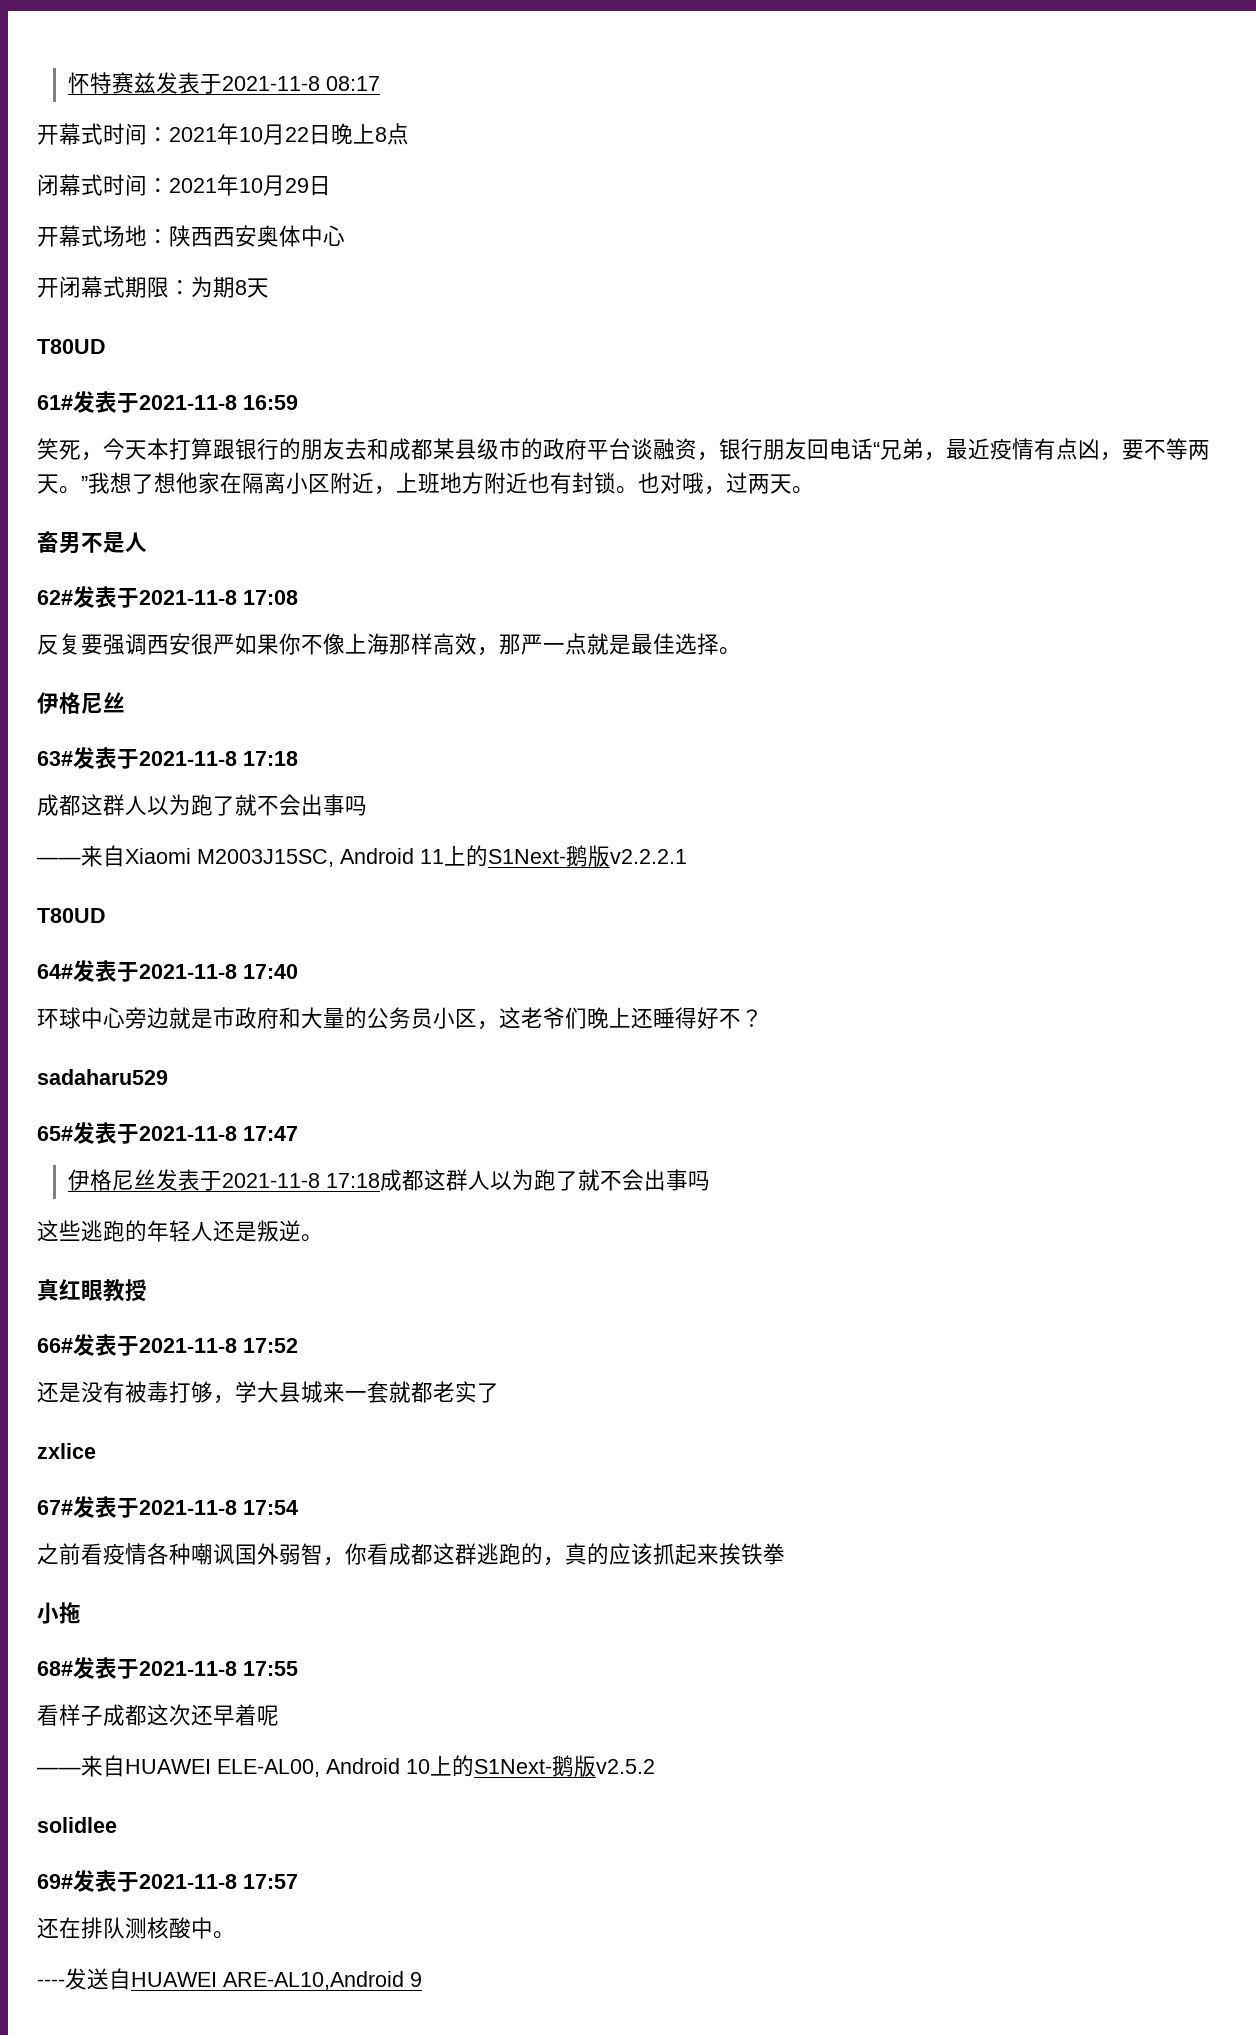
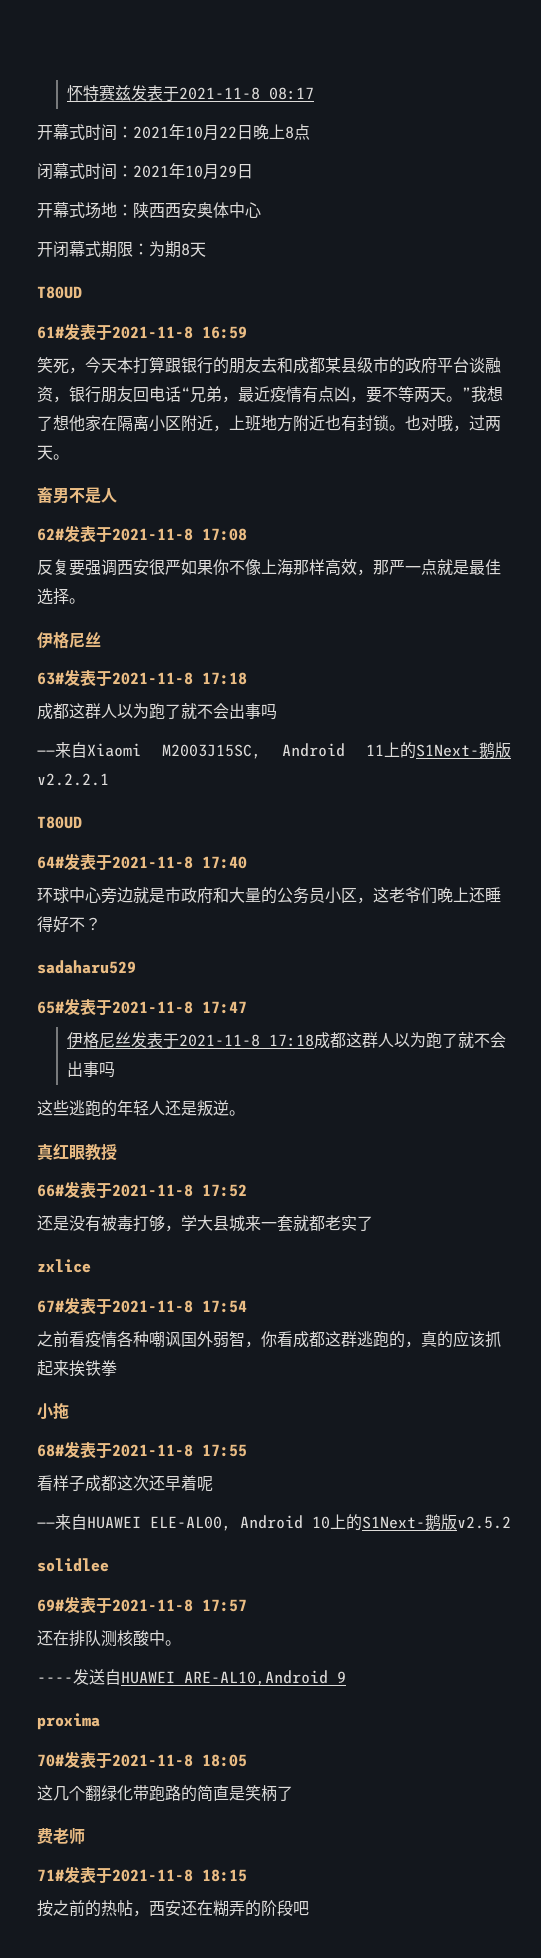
(422, 1979) none -> [37,1713,100,1730] [37,1751,247,1769] [37,1785,293,1802] [37,1828,85,1844] [37,1866,247,1884] [37,1900,309,1917] // proxima // 70#发表于2021-11-8 18:05 // 这几个翻绿化带跑路的简直是笑柄了 // 费老师 // 71#发表于2021-11-8 18:15 // 按之前的热帖，西安还在糊弄的阶段吧

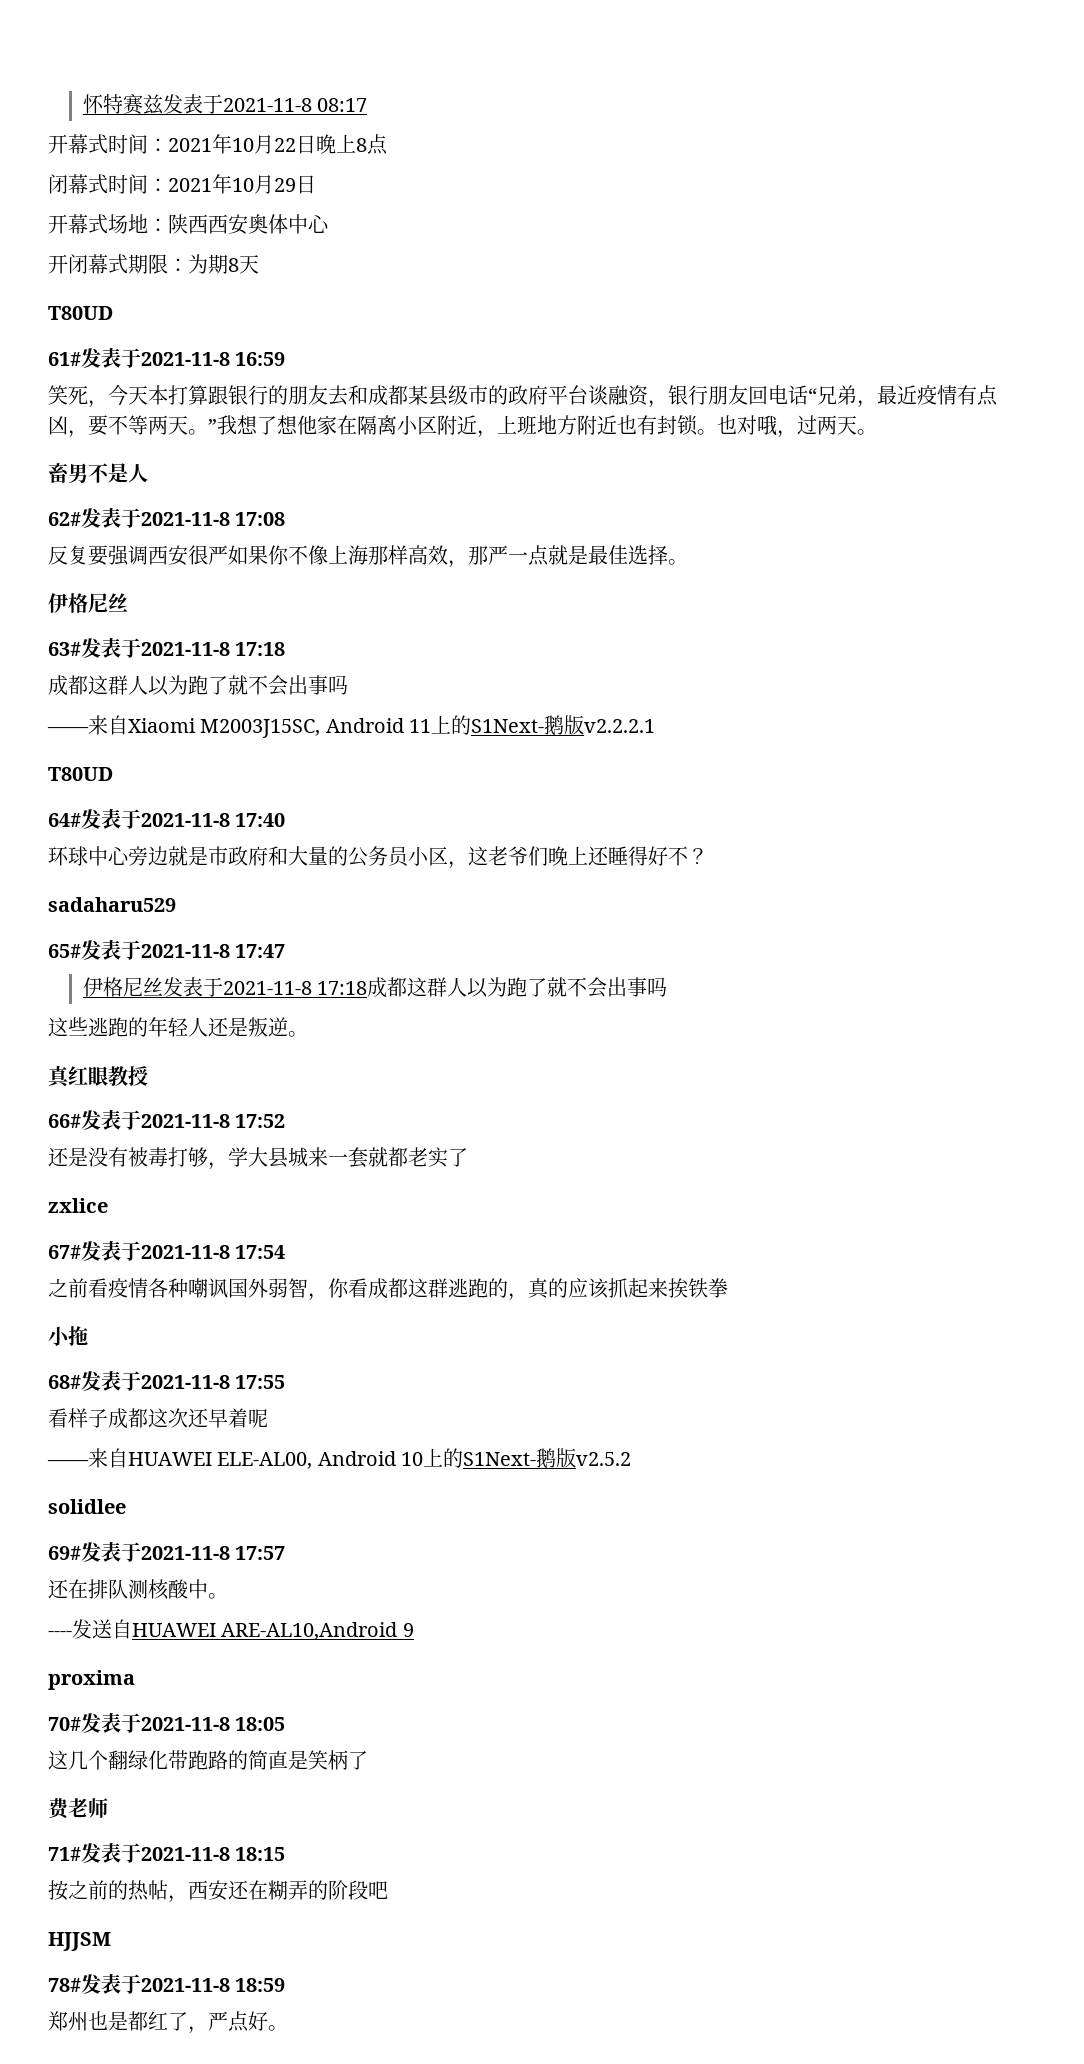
(309, 1908) none -> [48,1932,111,1951] [48,1974,286,1994] [48,2011,288,2034] // HJJSM // 78#发表于2021-11-8 18:59 // 郑州也是都红了，严点好。

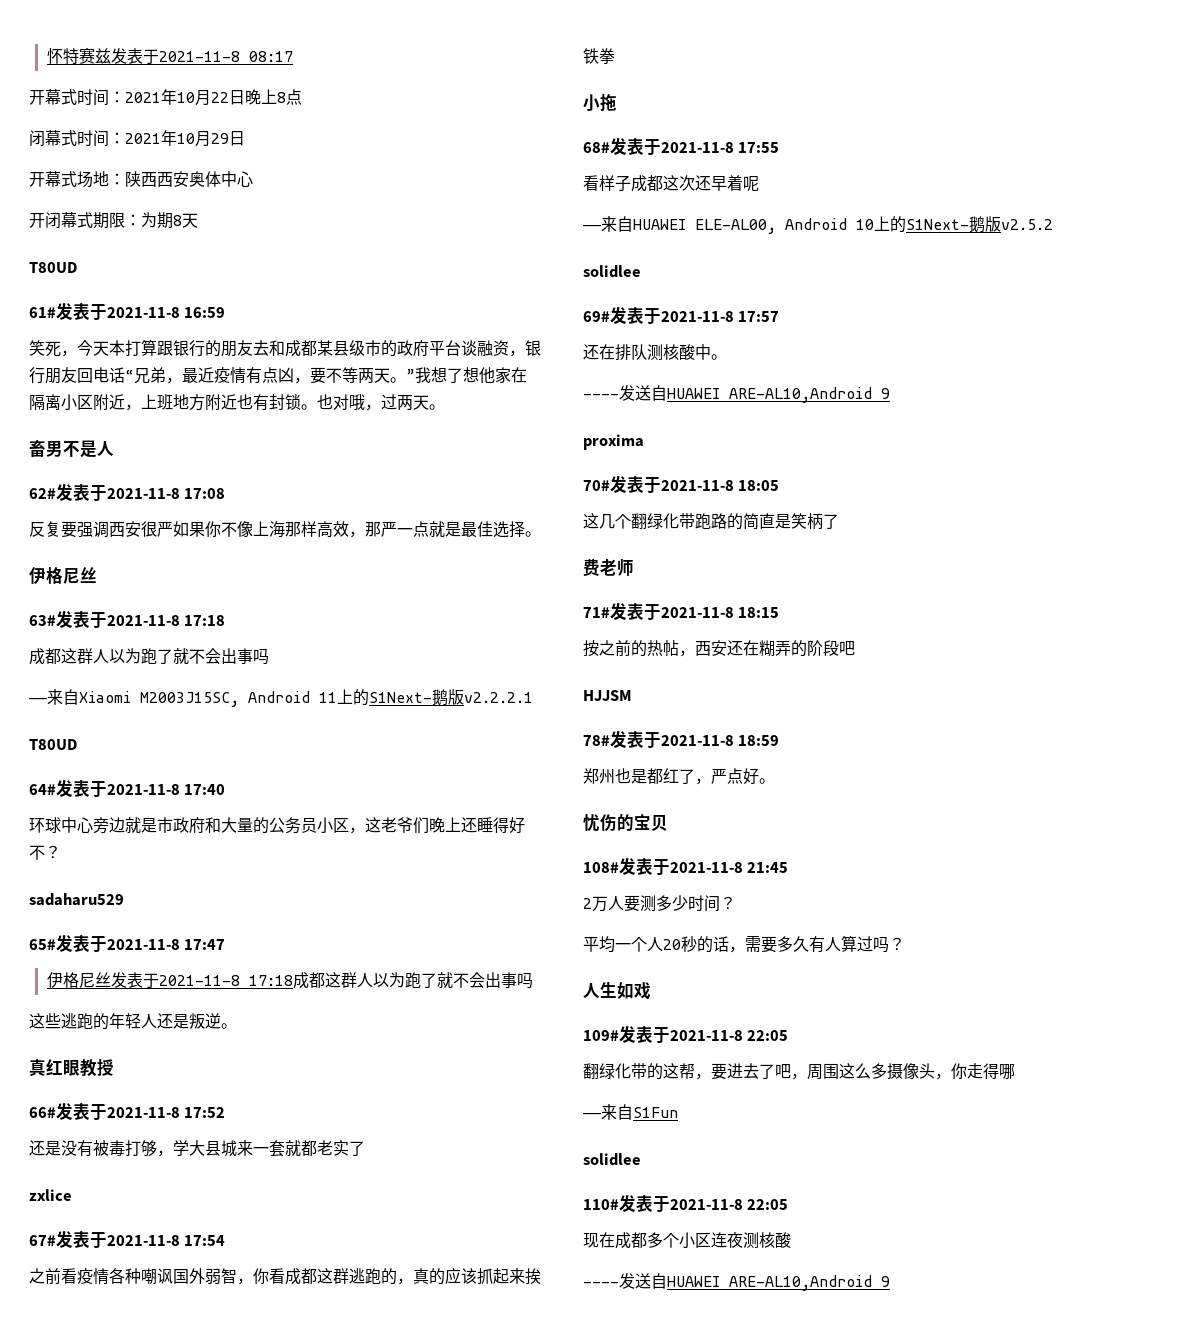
(288, 2028) none -> [583,814,668,832] [583,857,789,875] [583,895,736,912] [583,935,905,953] [583,982,651,1000] [583,1025,789,1043] [583,1063,1015,1080] [583,1104,678,1120] [583,1153,641,1166] [583,1194,789,1212] [583,1232,791,1249] [583,1273,890,1291] // 忧伤的宝贝 // 108#发表于2021-11-8 21:45 // 2万人要测多少时间？ // 平均一个人20秒的话，需要多久有人算过吗？ // 人生如戏 // 109#发表于2021-11-8 22:05 // 翻绿化带的这帮，要进去了吧，周围这么多摄像头，你走得哪 // ——来自S1Fun // solidlee // 110#发表于2021-11-8 22:05 // 现在成都多个小区连夜测核酸 // ----发送自HUAWEI ARE-AL10,Android 9

